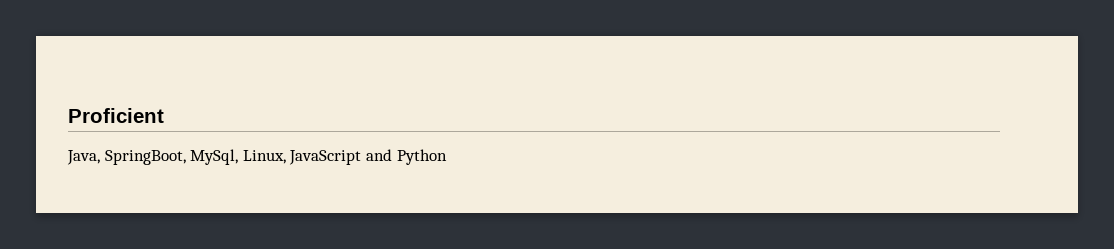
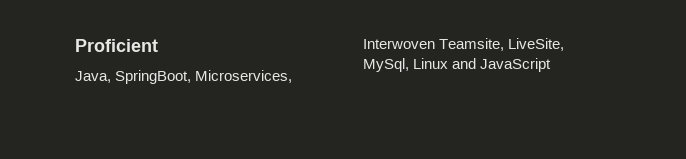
[190,149,447,165] MySql, Linux, JavaScript and Python -> [195,70,293,83] [363,38,565,51] [363,58,552,72] Microservices, Interwoven Teamsite, LiveSite, MySql, Linux and JavaScript

